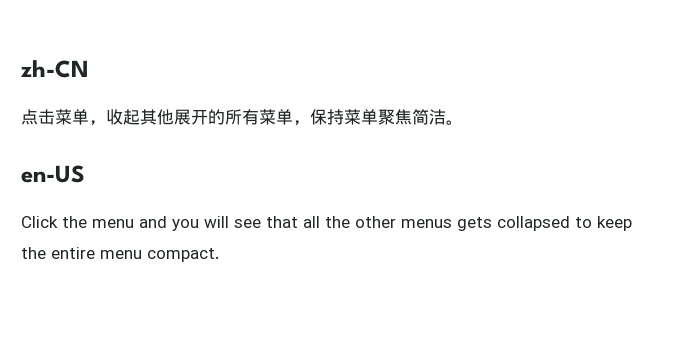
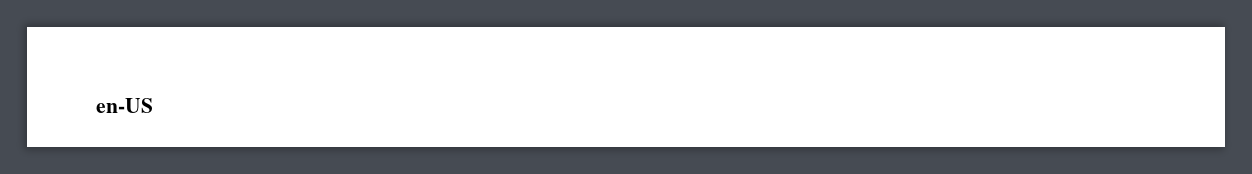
[20,60,89,78] [21,109,463,126] [21,165,85,183] [21,216,632,231] [21,247,219,262] zh-CN // 点击菜单，收起其他展开的所有菜单，保持菜单聚焦简洁。 // en-US // Click the menu and you will see that all the other menus gets collapsed to keep the entire menu compact. -> [96,98,153,113] en-US

